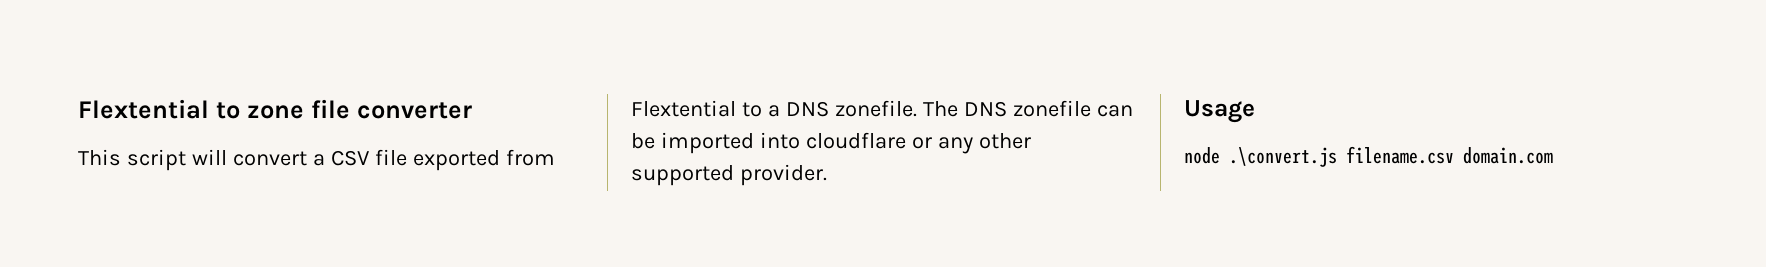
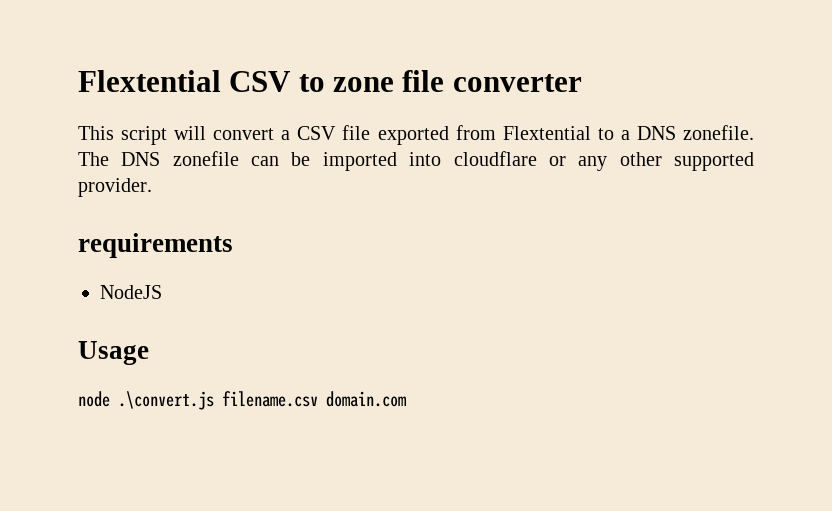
[78,99,209,119] Flextential -> [78,70,292,92] Flextential CSV
(827, 175) none -> [78,233,233,258] [100,285,162,299] // requirements // NodeJS

